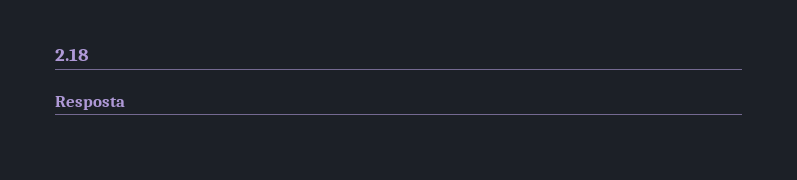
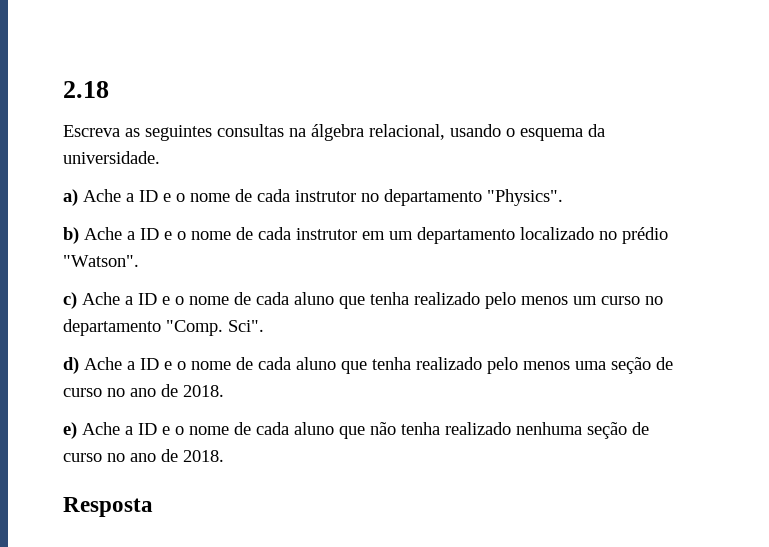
(89, 54) none -> [63,124,605,141] [63,151,160,164] [63,189,563,206] [63,227,668,244] [63,255,139,267] [63,292,663,309] [63,319,264,336] [63,357,673,374] [63,384,224,397] [63,422,649,439] [63,449,224,462] // Escreva as seguintes consultas na álgebra relacional, usando o esquema da universidade. // a) Ache a ID e o nome de cada instrutor no departamento "Physics". // b) Ache a ID e o nome de cada instrutor em um departamento localizado no prédio "Watson". // c) Ache a ID e o nome de cada aluno que tenha realizado pelo menos um curso no departamento "Comp. Sci". // d) Ache a ID e o nome de cada aluno que tenha realizado pelo menos uma seção de curso no ano de 2018. // e) Ache a ID e o nome de cada aluno que não tenha realizado nenhuma seção de curso no ano de 2018.

